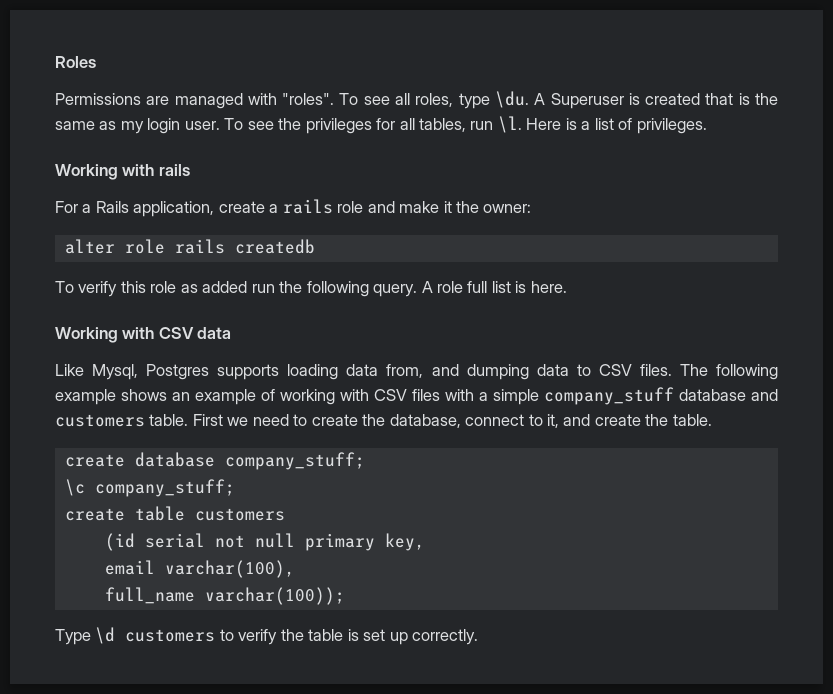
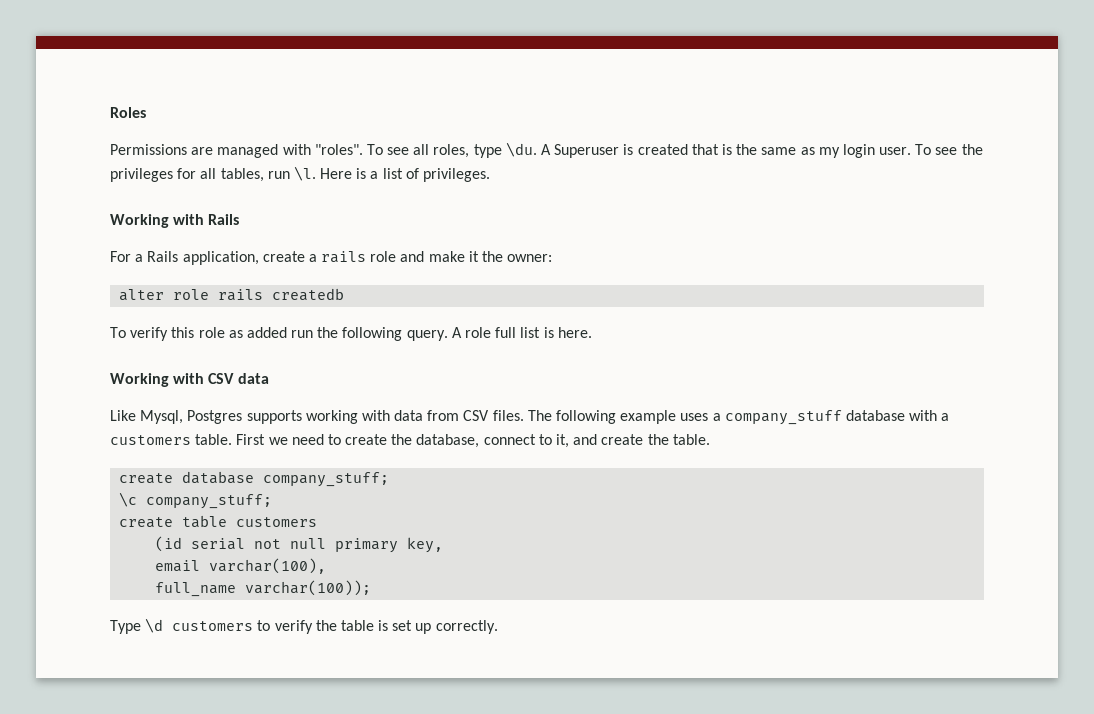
[158,164,190,176] rails -> [208,214,240,225] Rails
[287,364,591,380] loading data from, and dumping data to -> [305,410,460,424] working with data from
[121,387,778,405] shows an example of working with CSV files with a simple company_stuff database and -> [680,410,950,425] uses a company_stuff database with a

